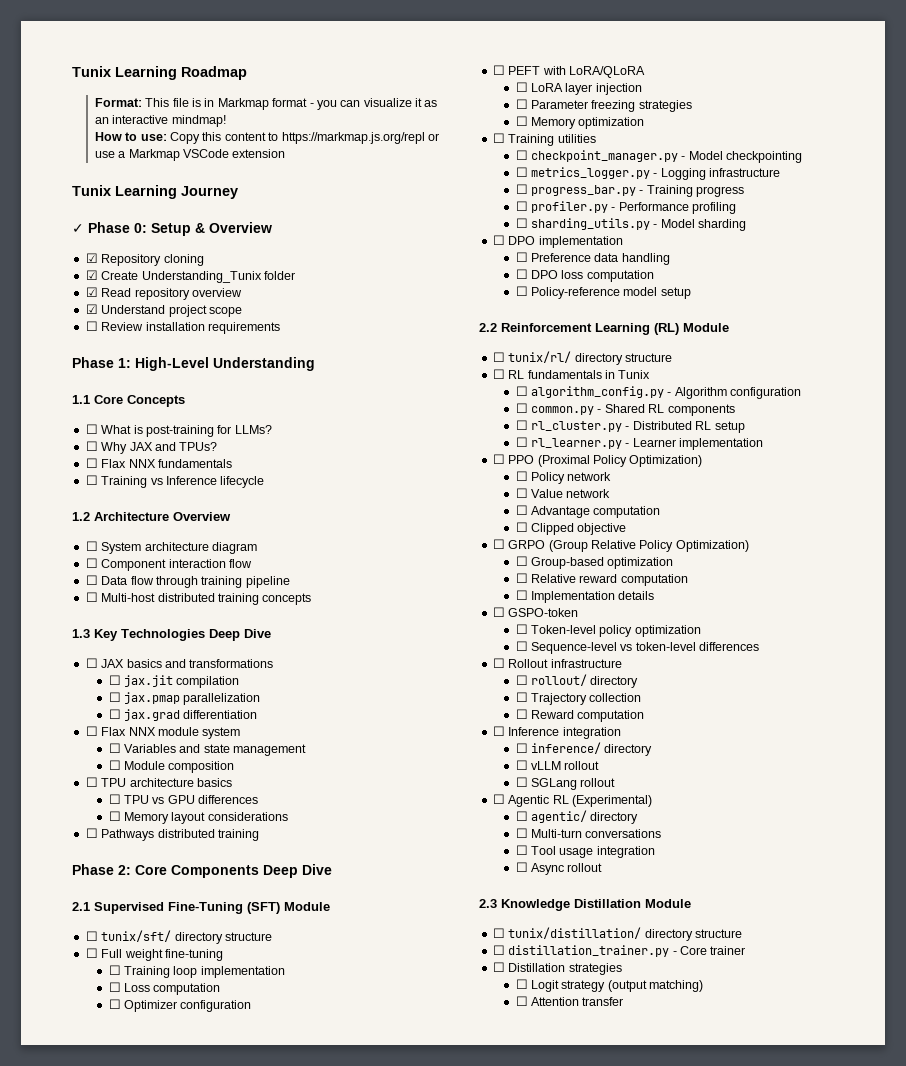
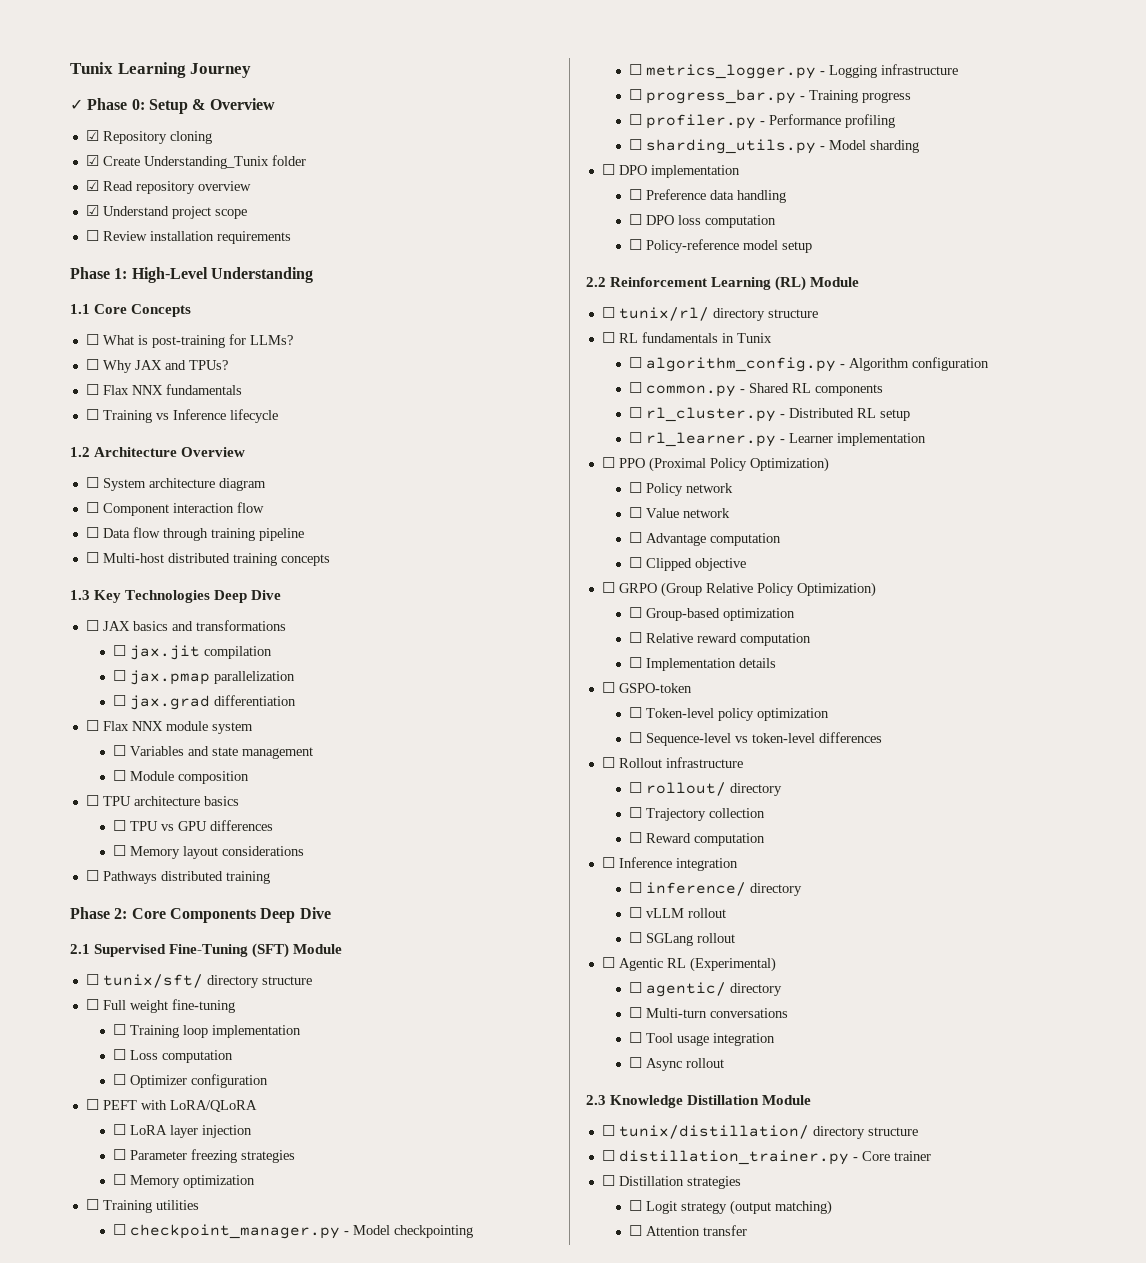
[72,66,247,80] [94,98,438,110] [94,115,226,127] [94,132,439,144] [94,149,286,161] [72,185,177,199] Tunix Learning Roadmap // Format: This file is in Markmap format - you can visualize it as an interactive mindmap! // How to use: Copy this content to https://markmap.js.org/repl or use a Markmap VSCode extension // Tunix Learning -> [70,62,186,78] Tunix Learning

